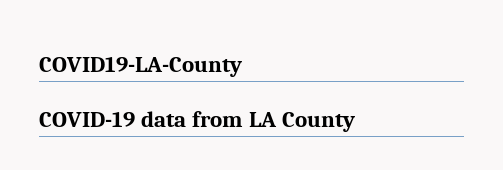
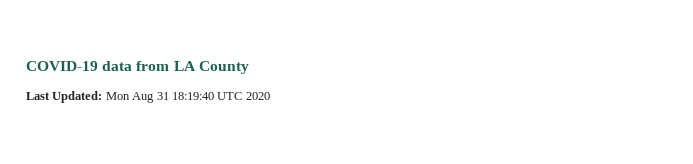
[39,56,242,77] COVID19-LA-County // -> (26, 66) none
(356, 122) none -> [26,91,270,103] // Last Updated: Mon Aug 31 18:19:40 UTC 2020

